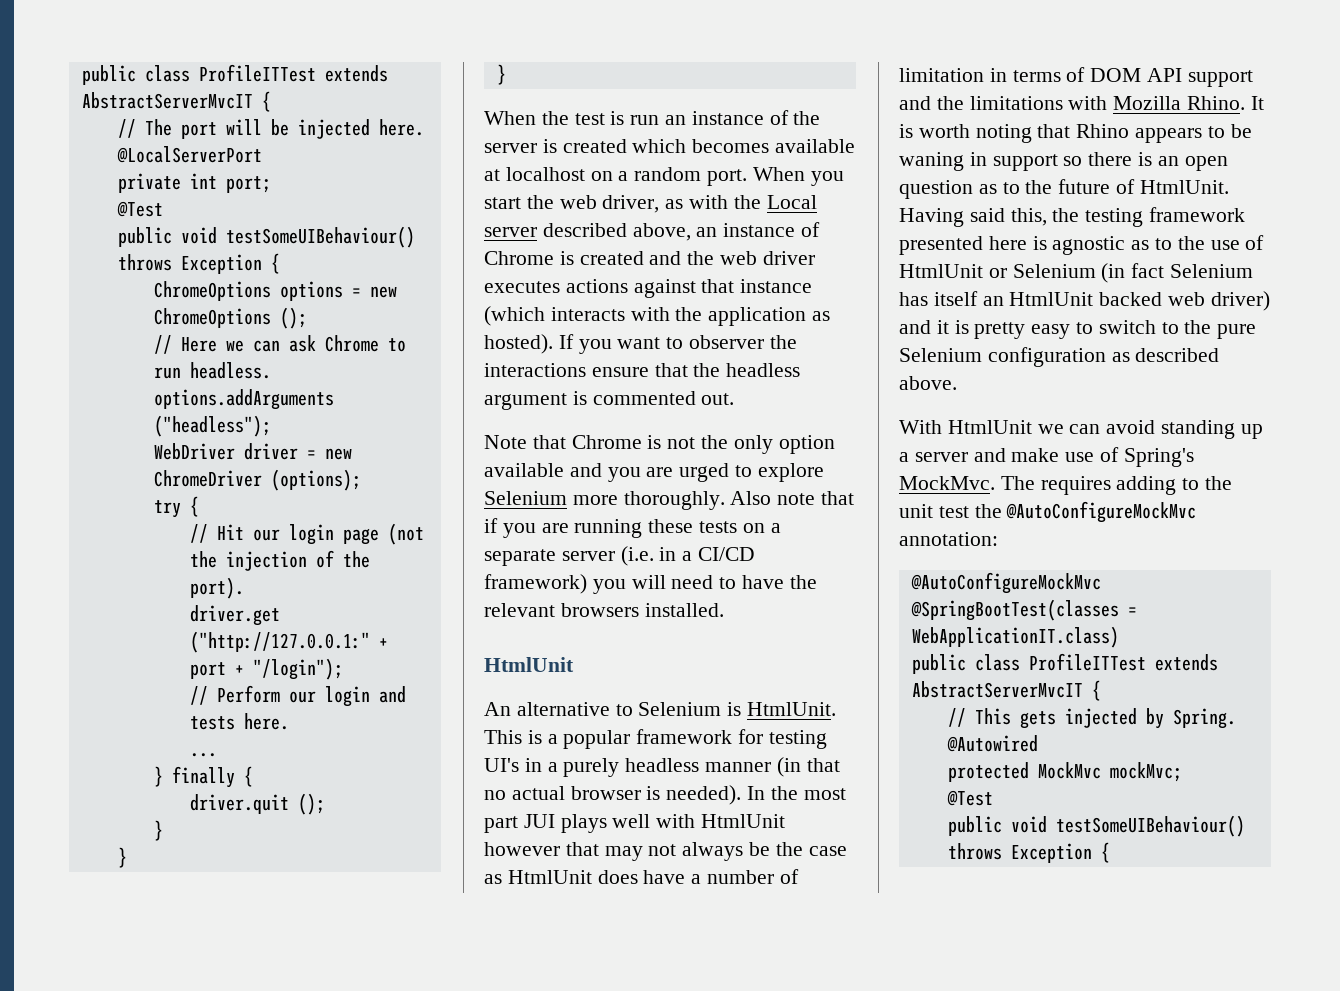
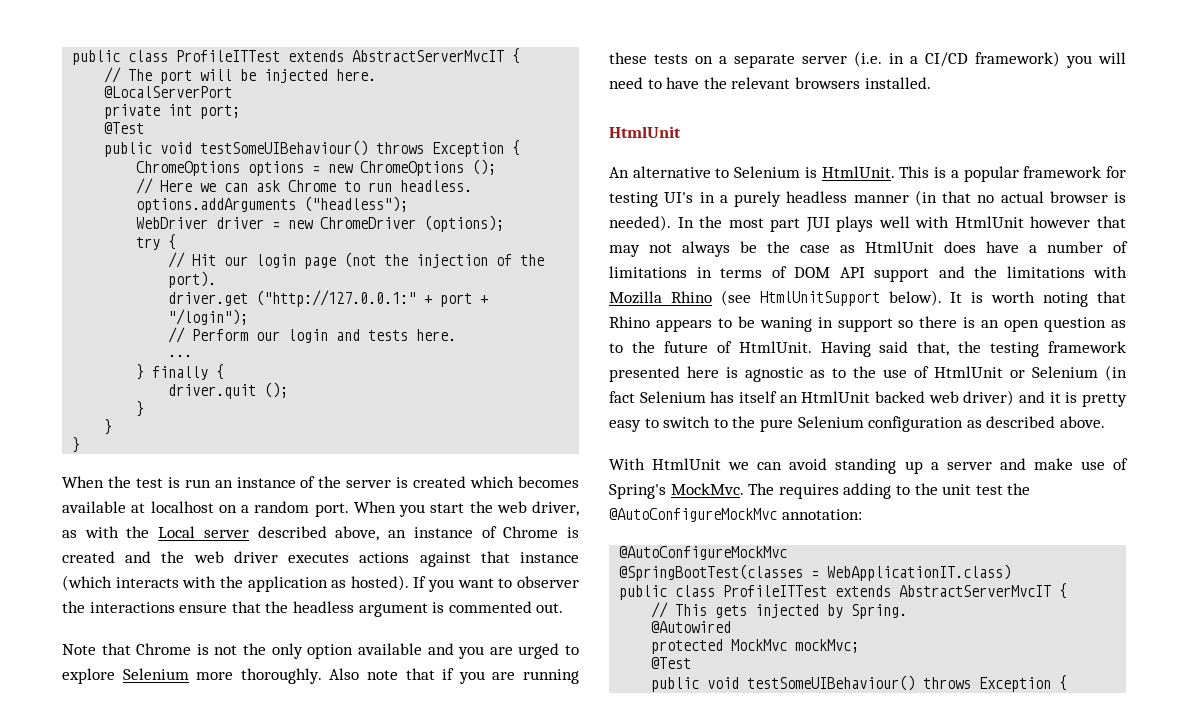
[899,68,984,82] limitation -> [609,266,687,278] limitations
[1187,96,1246,110] Rhino. -> [670,290,942,306] Rhino (see HtmlUnitSupport below).
[1010,208,1047,226] this, -> [917,341,950,356] that,

